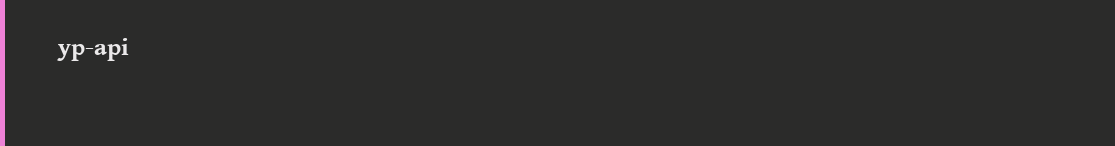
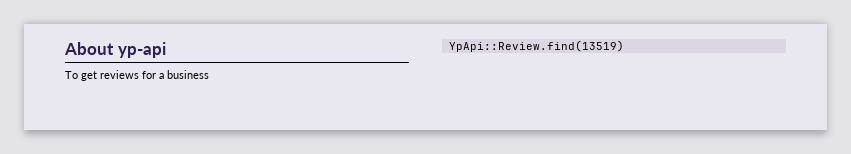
(57, 49) none -> [64,42,114,55] About
(129, 49) none -> [65,70,209,81] [448,40,624,52] // To get reviews for a business // YpApi::Review.find(13519)

